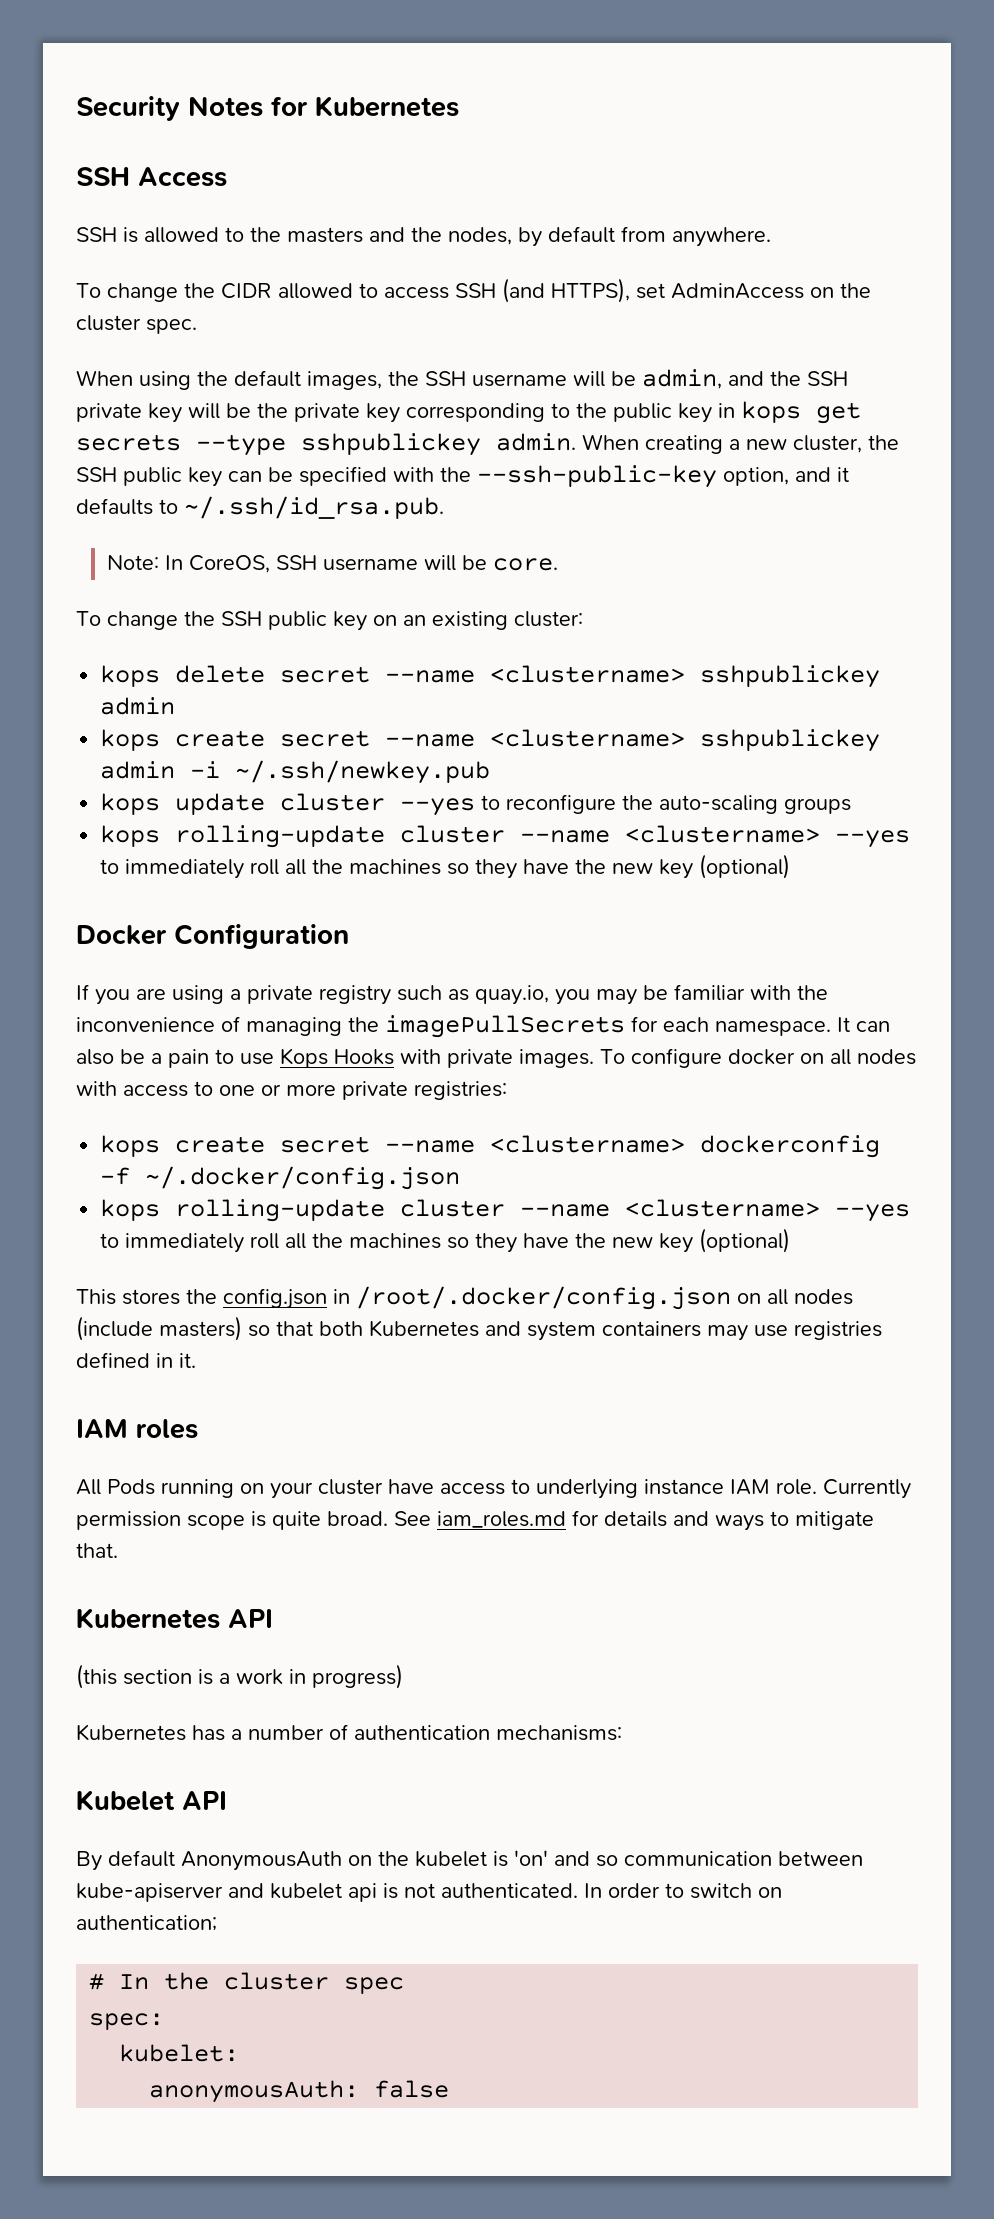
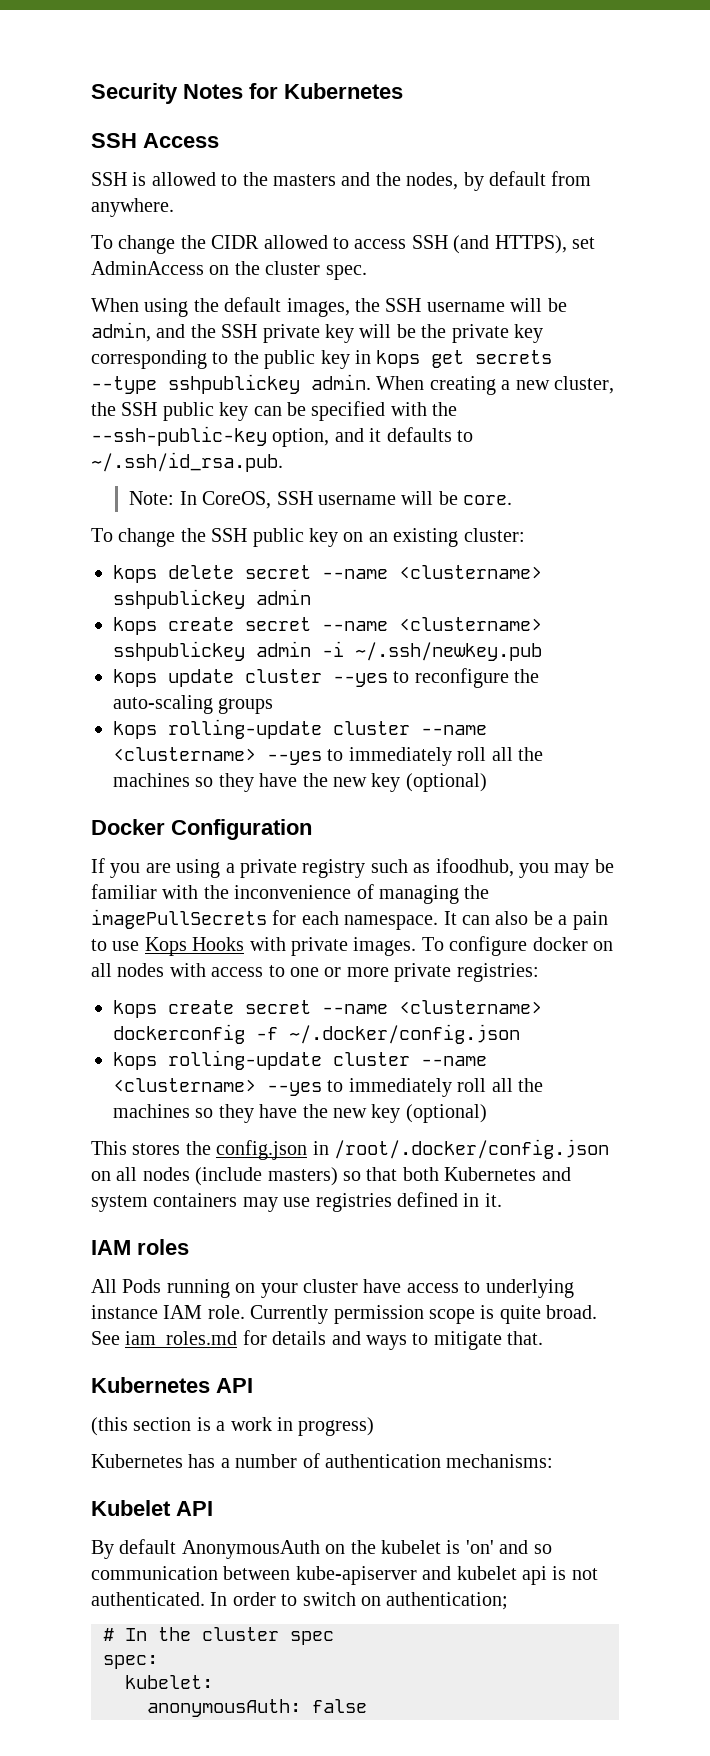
[475,985,549,1005] quay.io, -> [435,858,514,877] ifoodhub,

